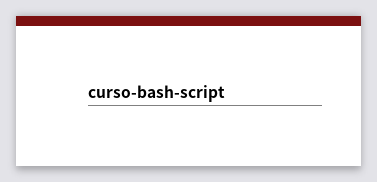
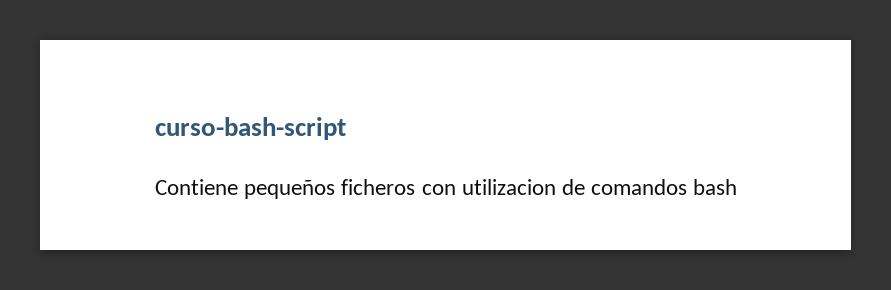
(225, 93) none -> [155,179,738,199] // Contiene pequeños ficheros con utilizacion de comandos bash

